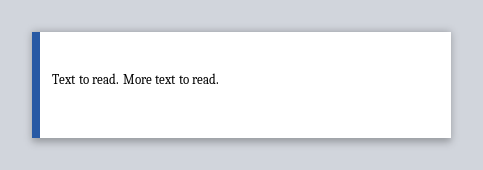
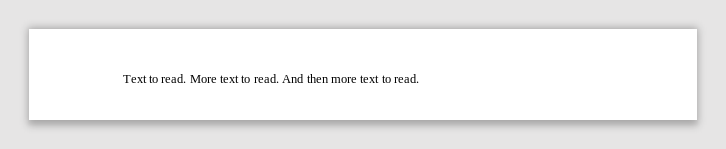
(220, 78) none -> [282,74,420,83] And then more text to read.

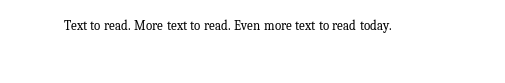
[282,74,329,83] And then -> [234,20,261,30] Even
[394,74,420,83] read. -> [332,19,392,33] read today.

